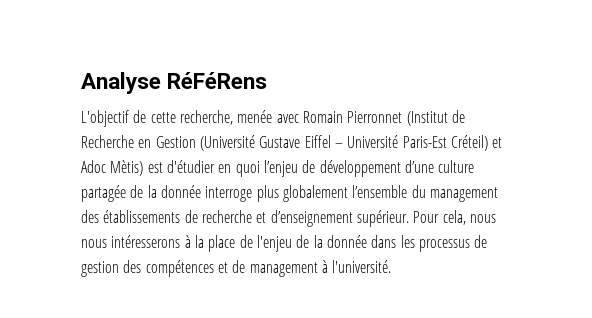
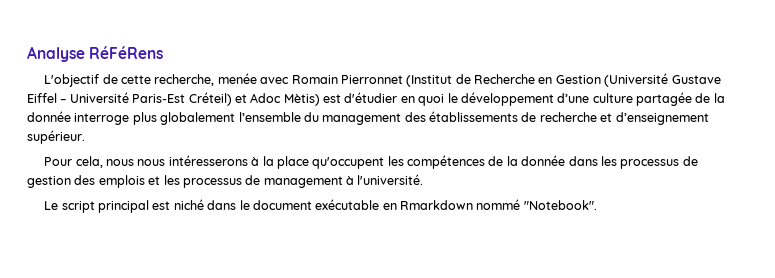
[263,160,316,177] l’enjeu de -> [447,93,458,103] le
(409, 218) none -> (85, 137) //
[239,235,292,252] de l'enjeu -> [312,155,486,169] qu'occupent les compétences
[145,260,228,277] compétences et -> [98,175,242,188] emplois et les processus
(392, 266) none -> [44,199,597,213] // Le script principal est niché dans le document exécutable en Rmarkdown nommé "Notebook".

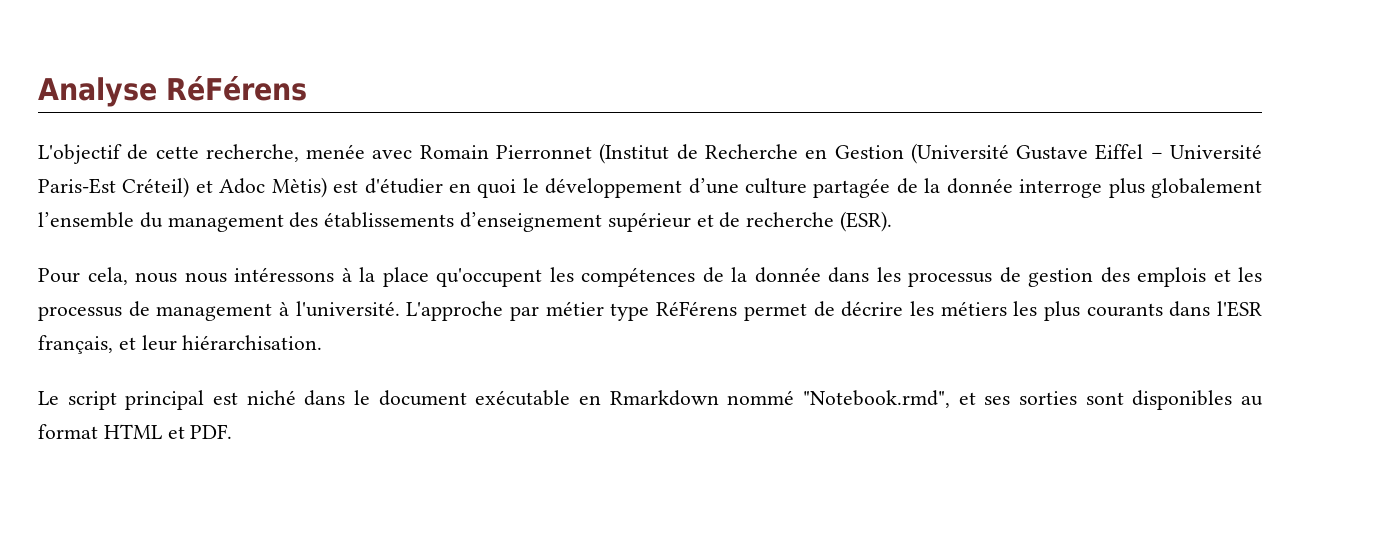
[89,46,164,59] RéFéRens -> [166,76,307,101] RéFérens
[521,112,709,125] [27,130,85,144] de recherche et d’enseignement supérieur. -> [460,211,893,232] d’enseignement supérieur et de recherche (ESR).
[168,155,248,166] intéresserons -> [234,267,334,282] intéressons
(424, 179) none -> [406,301,1263,321] [38,335,323,354] L'approche par métier type RéFérens permet de décrire les métiers les plus courants dans l'ESR français, et leur hiérarchisation.
[523,200,597,210] "Notebook". -> [802,390,1263,410] [38,424,233,439] "Notebook.rmd", et ses sorties sont disponibles au format HTML et PDF.

